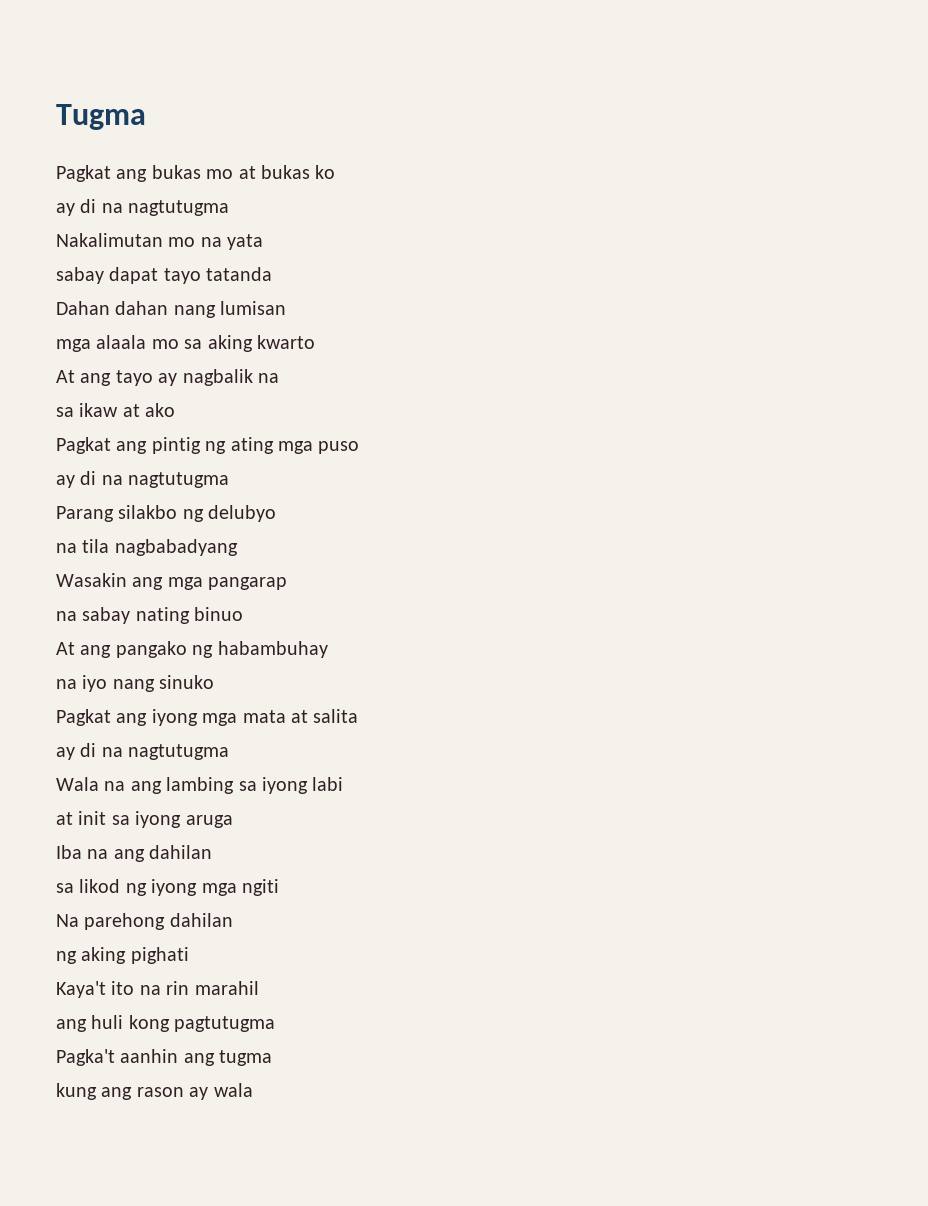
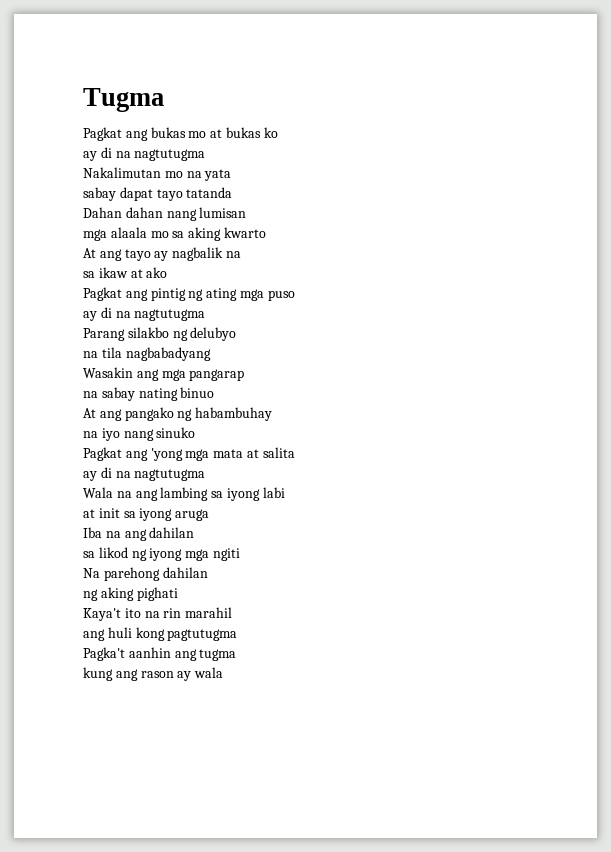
[151,709,198,726] iyong -> [150,448,183,461] 'yong

